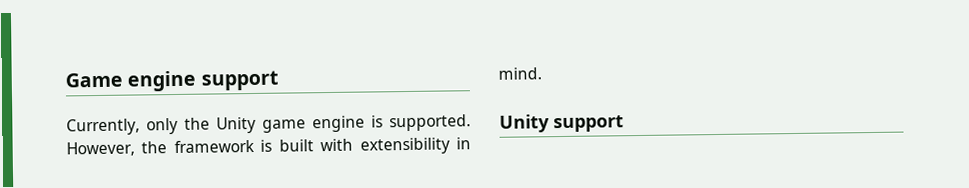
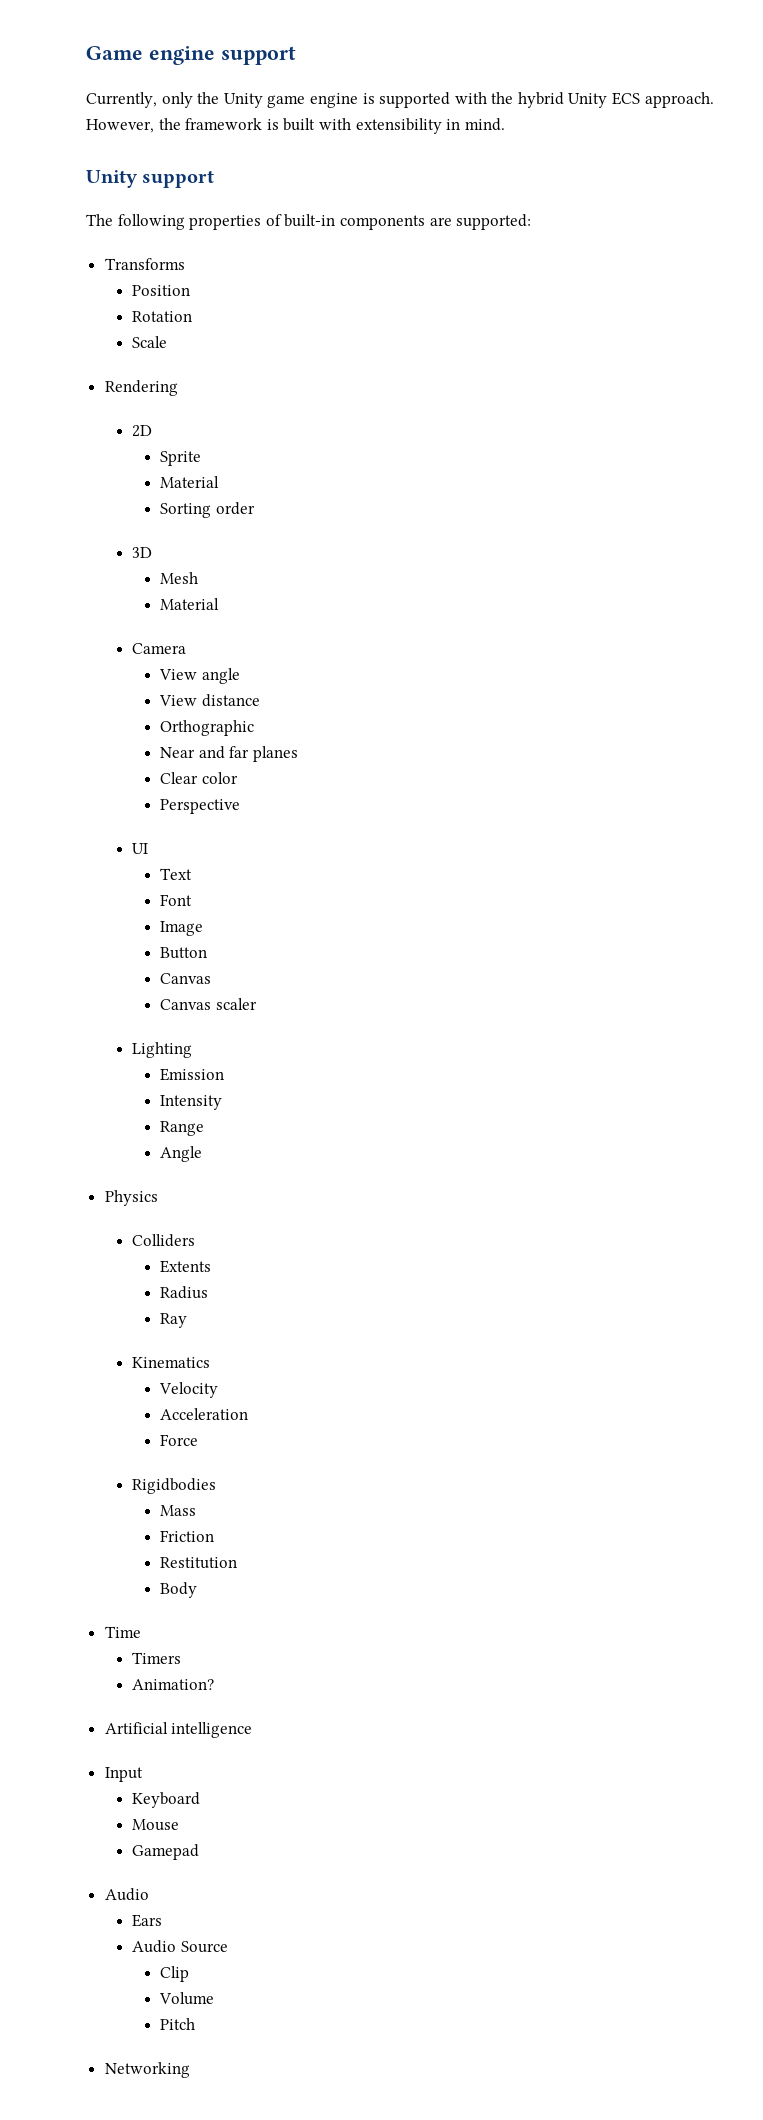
[389,114,471,132] supported. -> [379,92,714,108] supported with the hybrid Unity ECS approach.
(624, 124) none -> [86,214,532,230] [104,258,185,270] [132,285,191,296] [132,311,193,322] [132,336,168,348] [104,380,178,396] [132,425,153,437] [160,451,202,466] [160,476,220,488] [160,502,255,518] [132,547,153,558] [160,572,199,584] [160,598,220,610] [132,643,187,654] [159,668,240,684] [159,694,260,707] [160,720,255,736] [160,746,298,762] [160,772,238,784] [160,799,241,814] [132,843,149,854] [160,868,193,880] [160,894,193,906] [160,921,204,936] [160,947,208,959] [160,973,212,984] [160,998,257,1010] [132,1042,193,1058] [160,1068,225,1081] [160,1095,223,1110] [160,1121,205,1136] [160,1146,203,1162] [104,1190,158,1206] [132,1234,196,1247] [160,1260,212,1273] [160,1286,209,1299] [160,1313,188,1328] [132,1357,211,1368] [159,1382,219,1398] [160,1408,249,1420] [160,1434,199,1446] [132,1478,217,1494] [160,1505,197,1516] [160,1530,215,1542] [160,1557,238,1569] [160,1582,198,1598] [104,1626,141,1638] [132,1652,182,1664] [132,1679,215,1690] [104,1722,253,1738] [104,1767,143,1782] [132,1792,201,1808] [132,1819,180,1831] [132,1844,200,1860] [104,1888,149,1901] [132,1914,163,1927] [132,1940,228,1953] [160,1966,190,1982] [159,1992,215,2005] [160,2018,196,2030] [104,2062,190,2078] // The following properties of built-in components are supported: // Transforms // Position // Rotation // Scale // Rendering // 2D // Sprite // Material // Sorting order // 3D // Mesh // Material // Camera // View angle // View distance // Orthographic // Near and far planes // Clear color // Perspective // UI // Text // Font // Image // Button // Canvas // Canvas scaler // Lighting // Emission // Intensity // Range // Angle // Physics // Colliders // Extents // Radius // Ray // Kinematics // Velocity // Acceleration // Force // Rigidbodies // Mass // Friction // Restitution // Body // Time // Timers // Animation? // Artificial intelligence // Input // Keyboard // Mouse // Gamepad // Audio // Ears // Audio Source // Clip // Volume // Pitch // Networking

